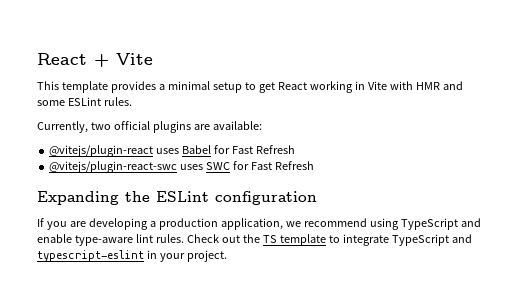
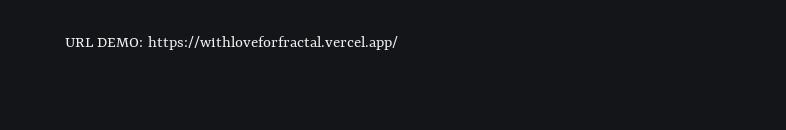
[37,53,153,67] [37,81,463,93] [37,97,132,106] [37,121,262,133] [49,145,295,157] [49,161,314,173] [37,191,317,205] [37,218,481,230] [37,234,472,246] [37,250,227,262] React + Vite // This template provides a minimal setup to get React working in Vite with HMR and some ESLint rules. // Currently, two official plugins are available: // @vitejs/plugin-react uses Babel for Fast Refresh // @vitejs/plugin-react-swc uses SWC for Fast Refresh // Expanding the ESLint configuration // If you are developing a production application, we recommend using TypeScript and enable type-aware lint rules. Check out the TS template to integrate TypeScript and typescript-eslint in your project. -> [65,36,398,50] URL DEMO: https://withloveforfractal.vercel.app/

